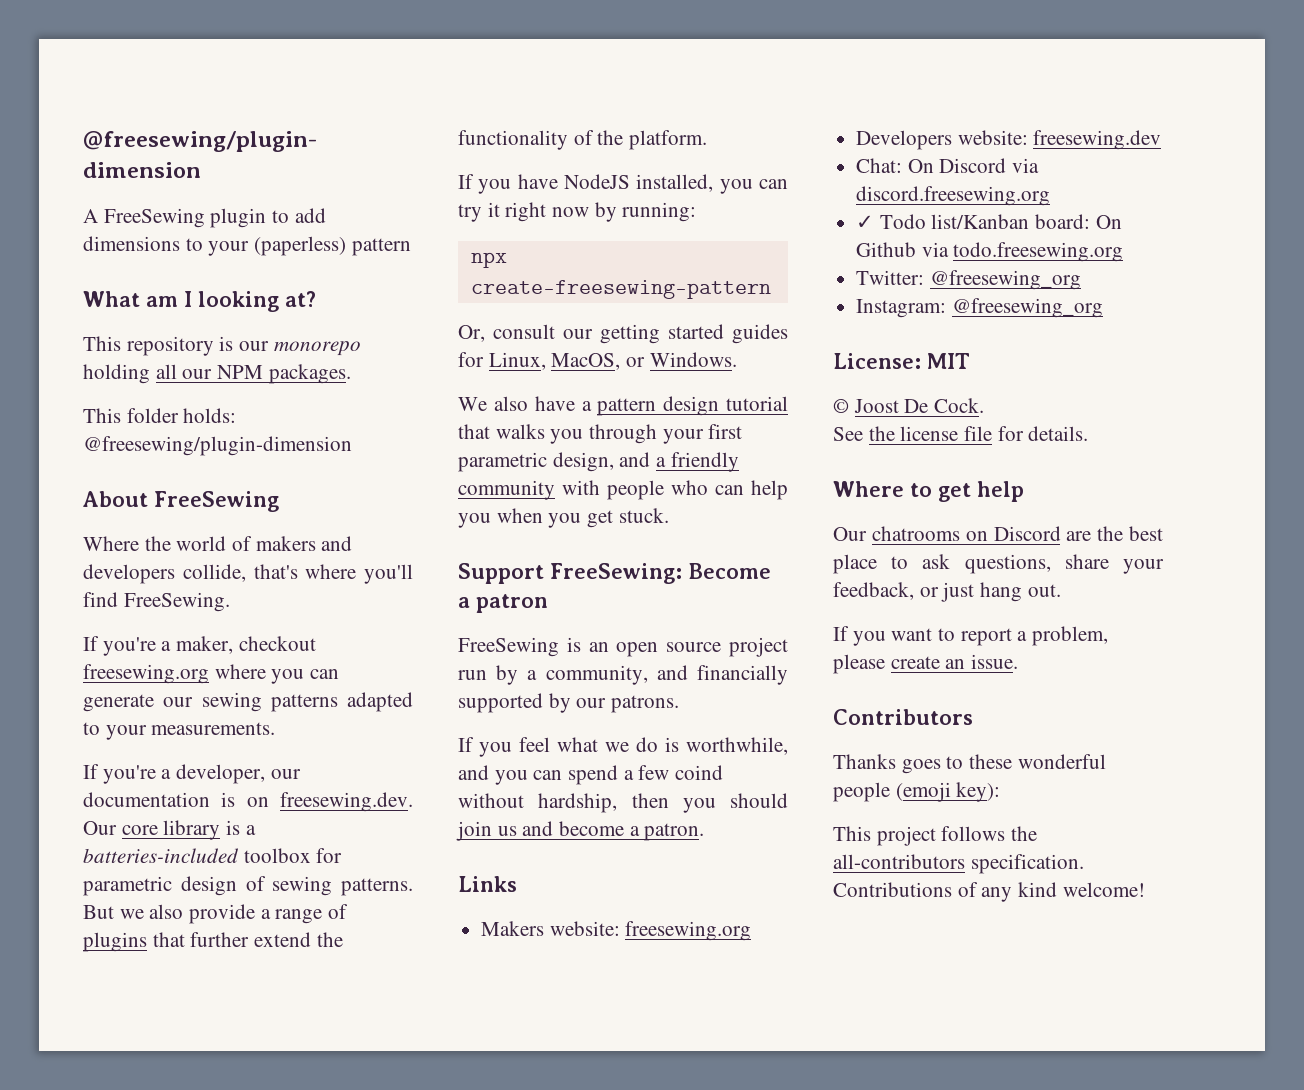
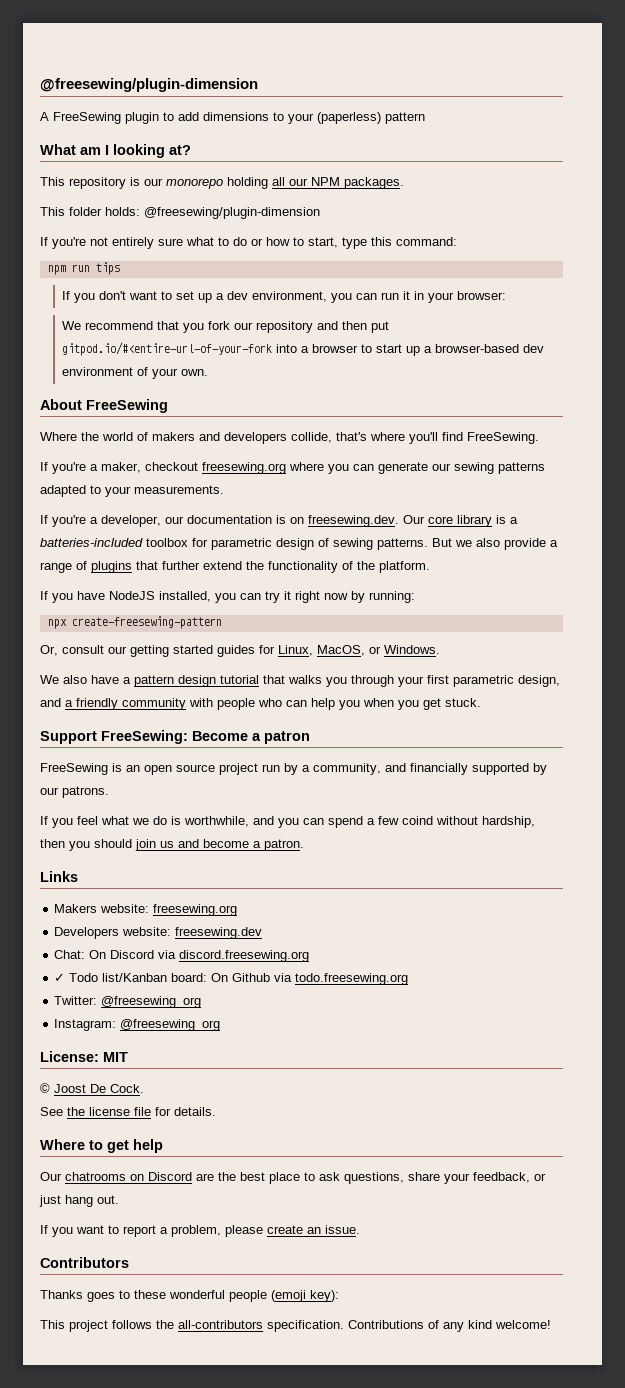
(352, 446) none -> [40,237,457,249] [47,262,120,275] [62,291,507,303] [62,321,390,333] [62,342,545,356] [62,367,209,379] // If you're not entirely sure what to do or how to start, type this command: // npm run tips // If you don't want to set up a dev environment, you can run it in your browser: // We recommend that you fork our repository and then put gitpod.io/#<entire-url-of-your-fork into a browser to start up a browser-based dev environment of your own.

